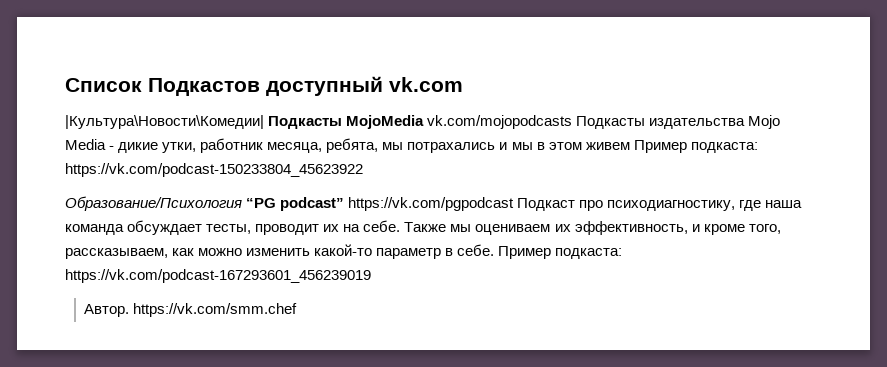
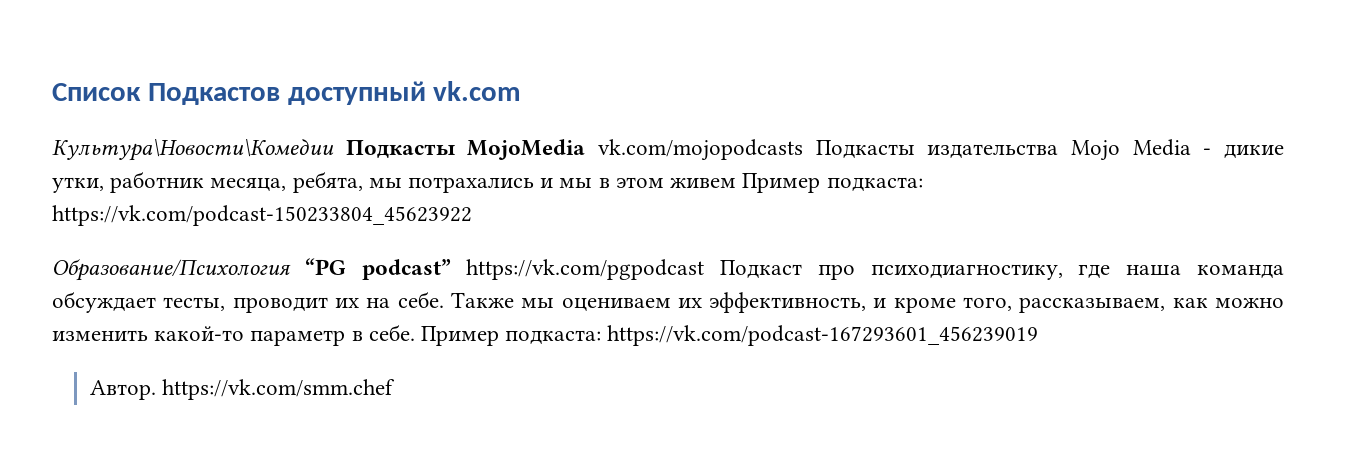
[65,115,264,129] |Культура\Новости\Комедии| -> [52,139,334,161] Культура\Новости\Комедии

